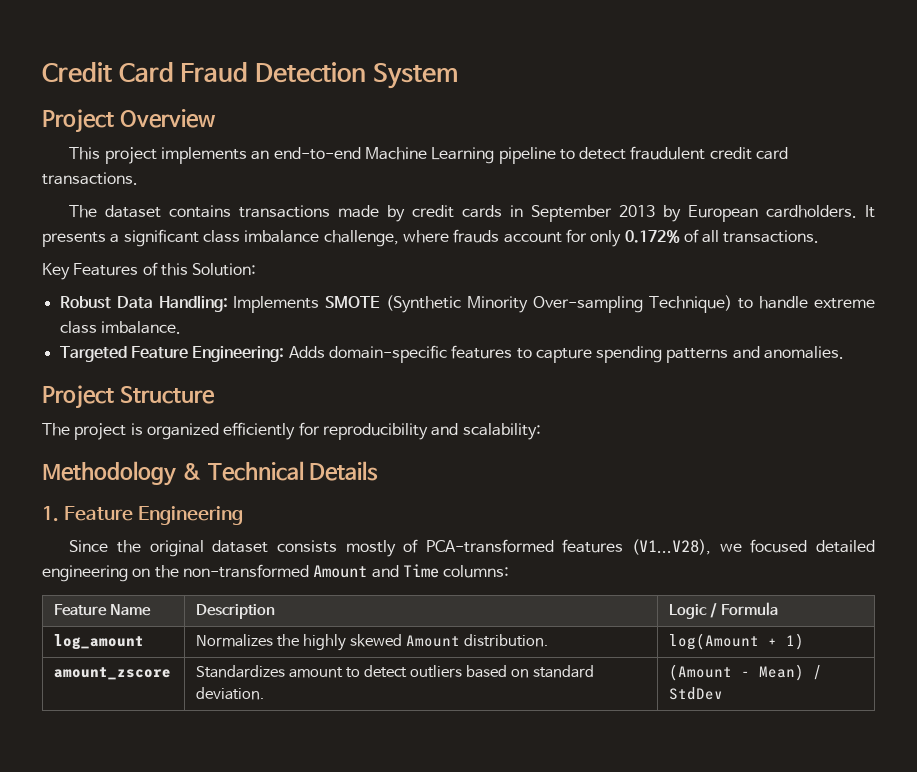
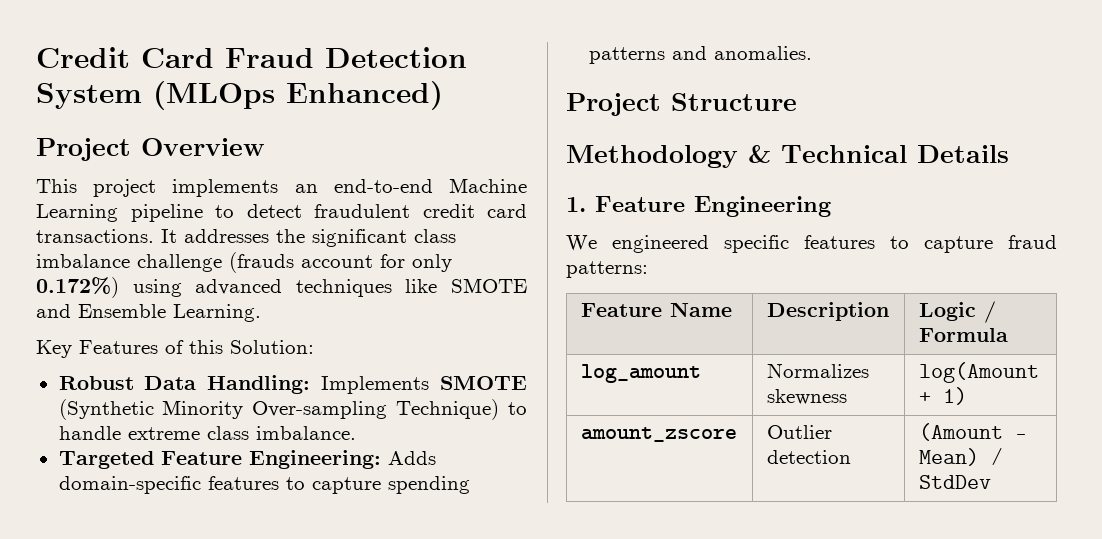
(458, 76) none -> [153,81,443,110] (MLOps Enhanced)
[69,205,876,222] [42,229,820,247] // The dataset contains transactions made by credit cards in September 2013 by European cardholders. It presents a significant class imbalance challenge, where frauds account for only 0.172% of all transactions. -> [161,229,456,247] [36,252,452,273] [36,277,527,298] [36,304,261,322] It addresses the significant class imbalance challenge (frauds account for only 0.172%) using advanced techniques like SMOTE and Ensemble Learning.
[42,422,541,440] // The project is organized efficiently for reproducibility and scalability: -> (797, 102) none
[69,539,876,557] [42,564,510,582] Since the original dataset consists mostly of PCA-transformed features (V1...V28), we focused detailed engineering on the non-transformed Amount and Time columns: -> [566,235,1057,253] [566,261,648,278] We engineered specific features to capture fraud patterns:
[277,634,548,651] the highly skewed Amount distribution. -> [766,389,847,405] skewness
[196,665,594,678] [196,687,265,700] Standardizes amount to detect outliers based on standard deviation. -> [766,425,832,439] [766,450,851,464] Outlier detection

